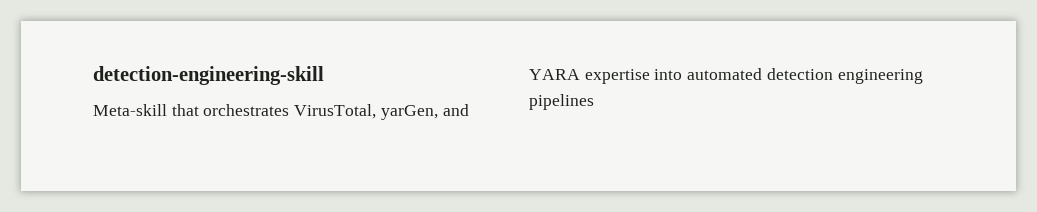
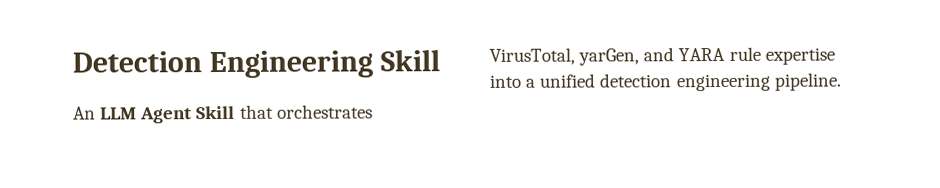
[93,66,324,85] [93,104,167,116] detection-engineering-skill // Meta-skill -> [72,49,440,79] [73,105,236,124] Detection Engineering Skill // An LLM Agent Skill
(580, 74) none -> [728,46,761,61] rule
[687,68,763,80] automated -> [525,73,596,88] a unified
[529,94,594,110] pipelines -> [773,72,841,91] pipeline.

